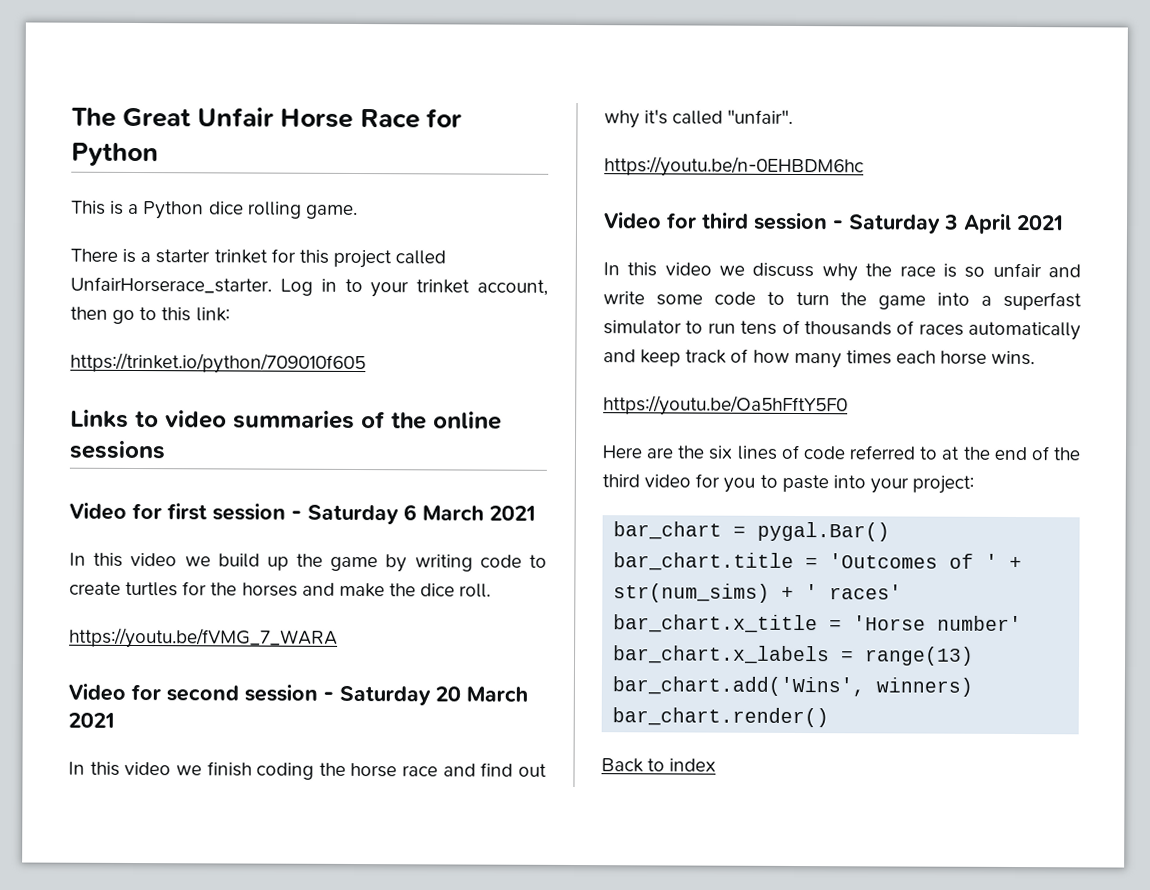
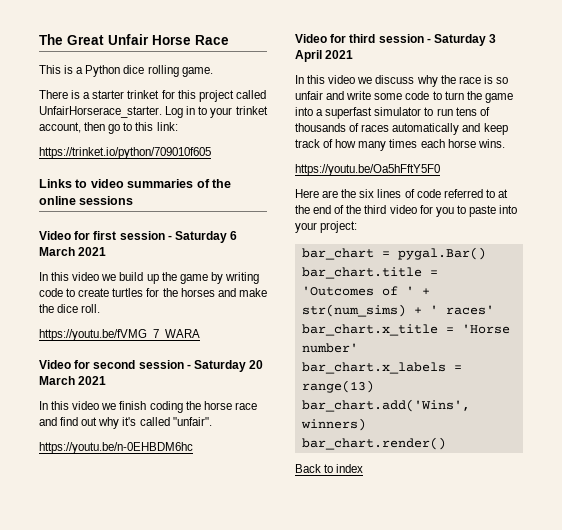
[425,108,462,128] [71,142,159,167] for Python -> (229, 40) none

